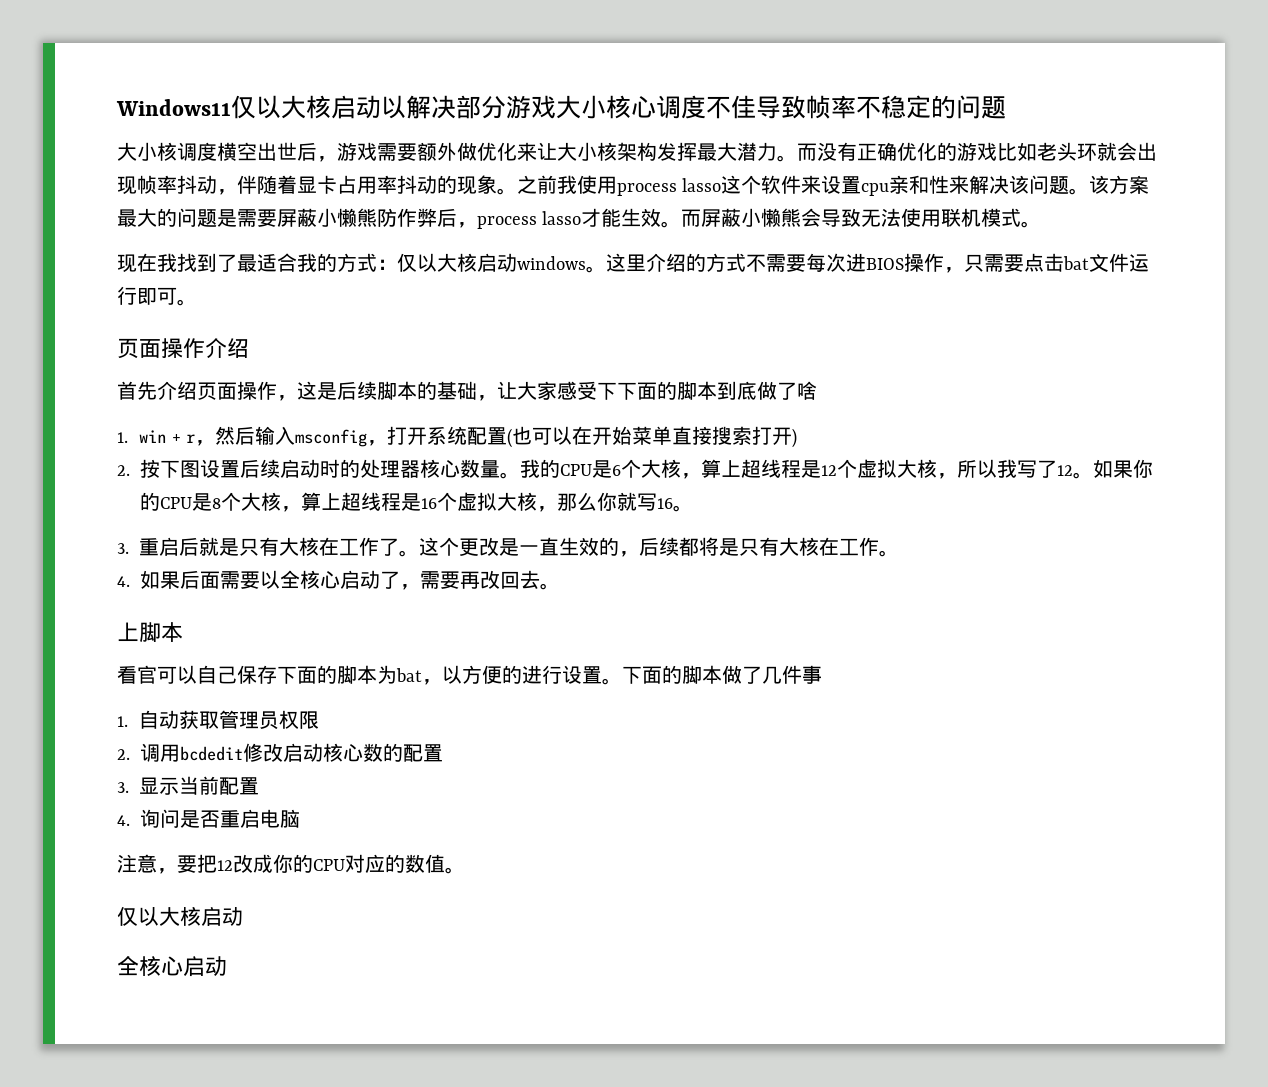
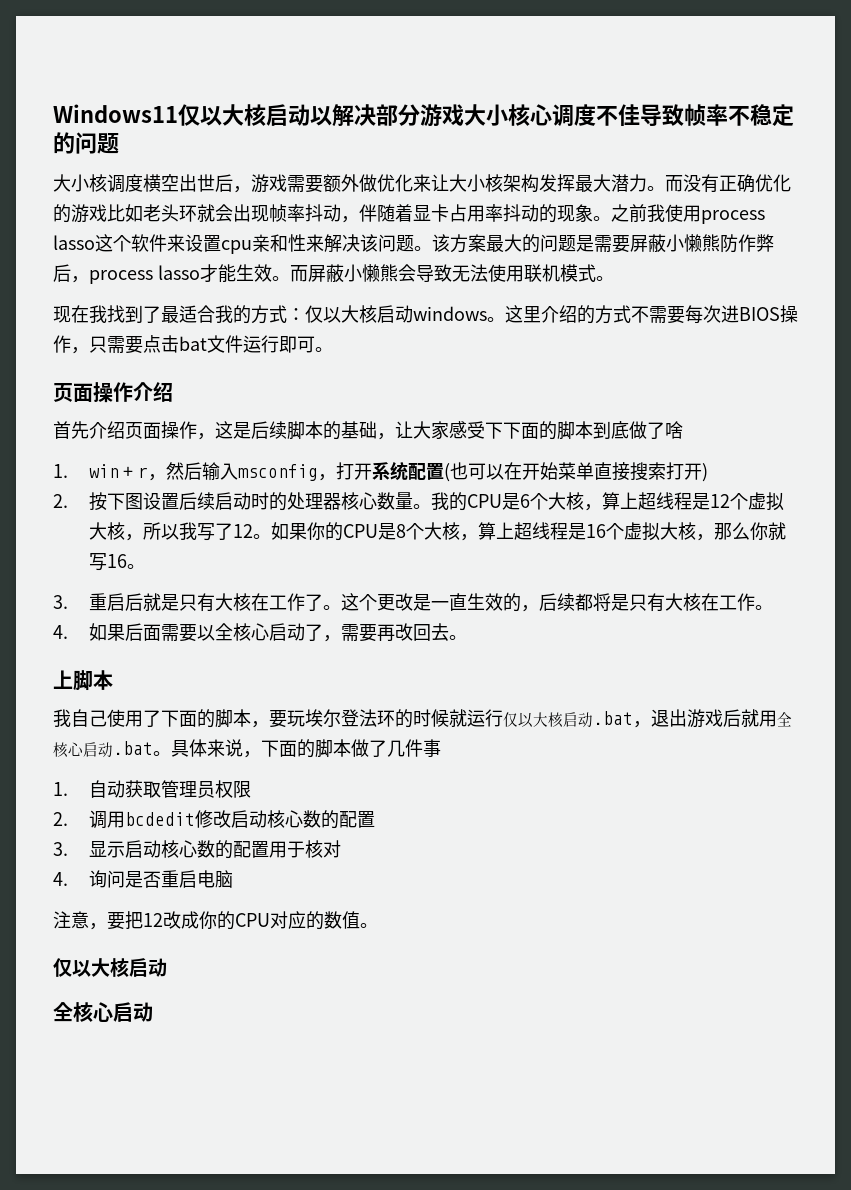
[117,665,622,685] 看官可以自己保存下面的脚本为bat，以方便的进行设置。 -> [53,709,792,728] [53,739,261,758] 我自己使用了下面的脚本，要玩埃尔登法环的时候就运行仅以大核启动.bat，退出游戏后就用全核心启动.bat。具体来说，
[179,776,260,795] 当前配置 -> [124,840,341,859] 启动核心数的配置用于核对

